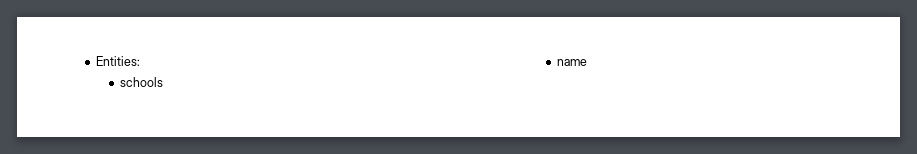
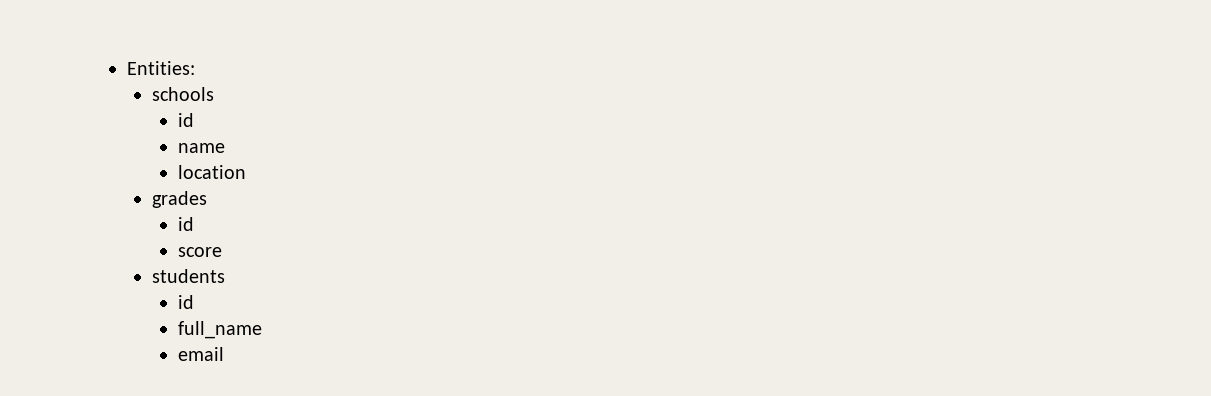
(164, 82) none -> [177,113,194,127] // id
(588, 62) none -> [177,165,246,179] [152,191,208,208] [177,217,194,231] [177,247,222,257] [152,269,226,283] [177,295,194,309] [177,321,262,339] [177,347,224,361] // location // grades // id // score // students // id // full_name // email

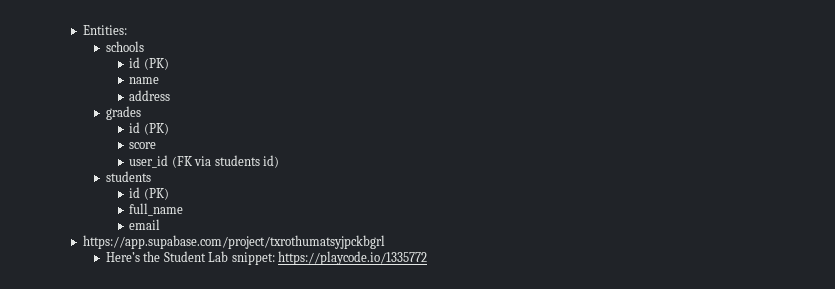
(194, 120) none -> [143,58,169,70] (PK)
[177,165,246,179] location -> [129,90,171,101] address
(194, 224) none -> [143,123,169,135] (PK)
(222, 252) none -> [129,155,280,168] // user_id (FK via students id)
(194, 302) none -> [143,188,169,200] (PK)
(224, 354) none -> [82,235,385,249] [105,251,428,265] // https://app.supabase.com/project/txrothumatsyjpckbgrl // Here’s the Student Lab snippet: https://playcode.io/1335772

